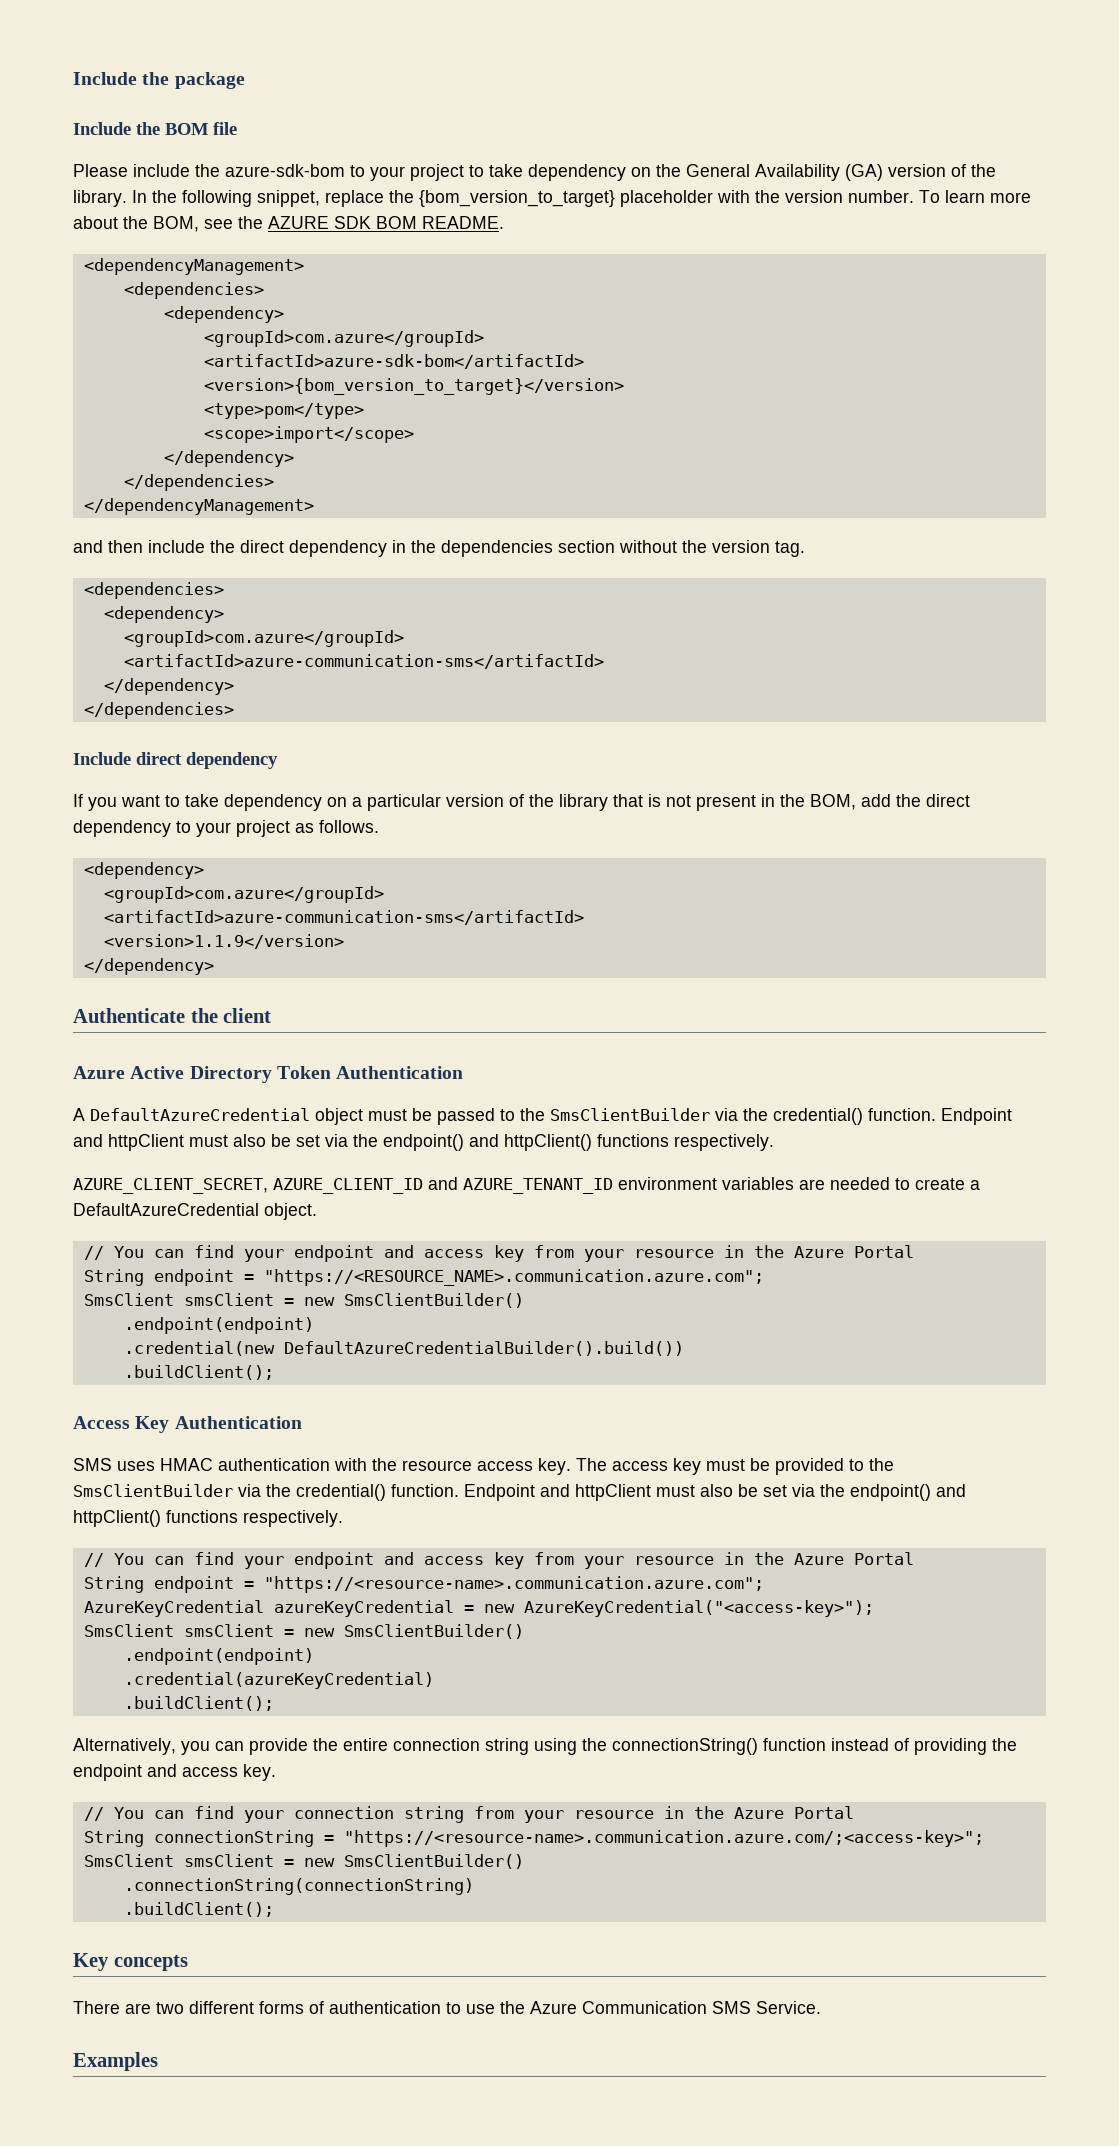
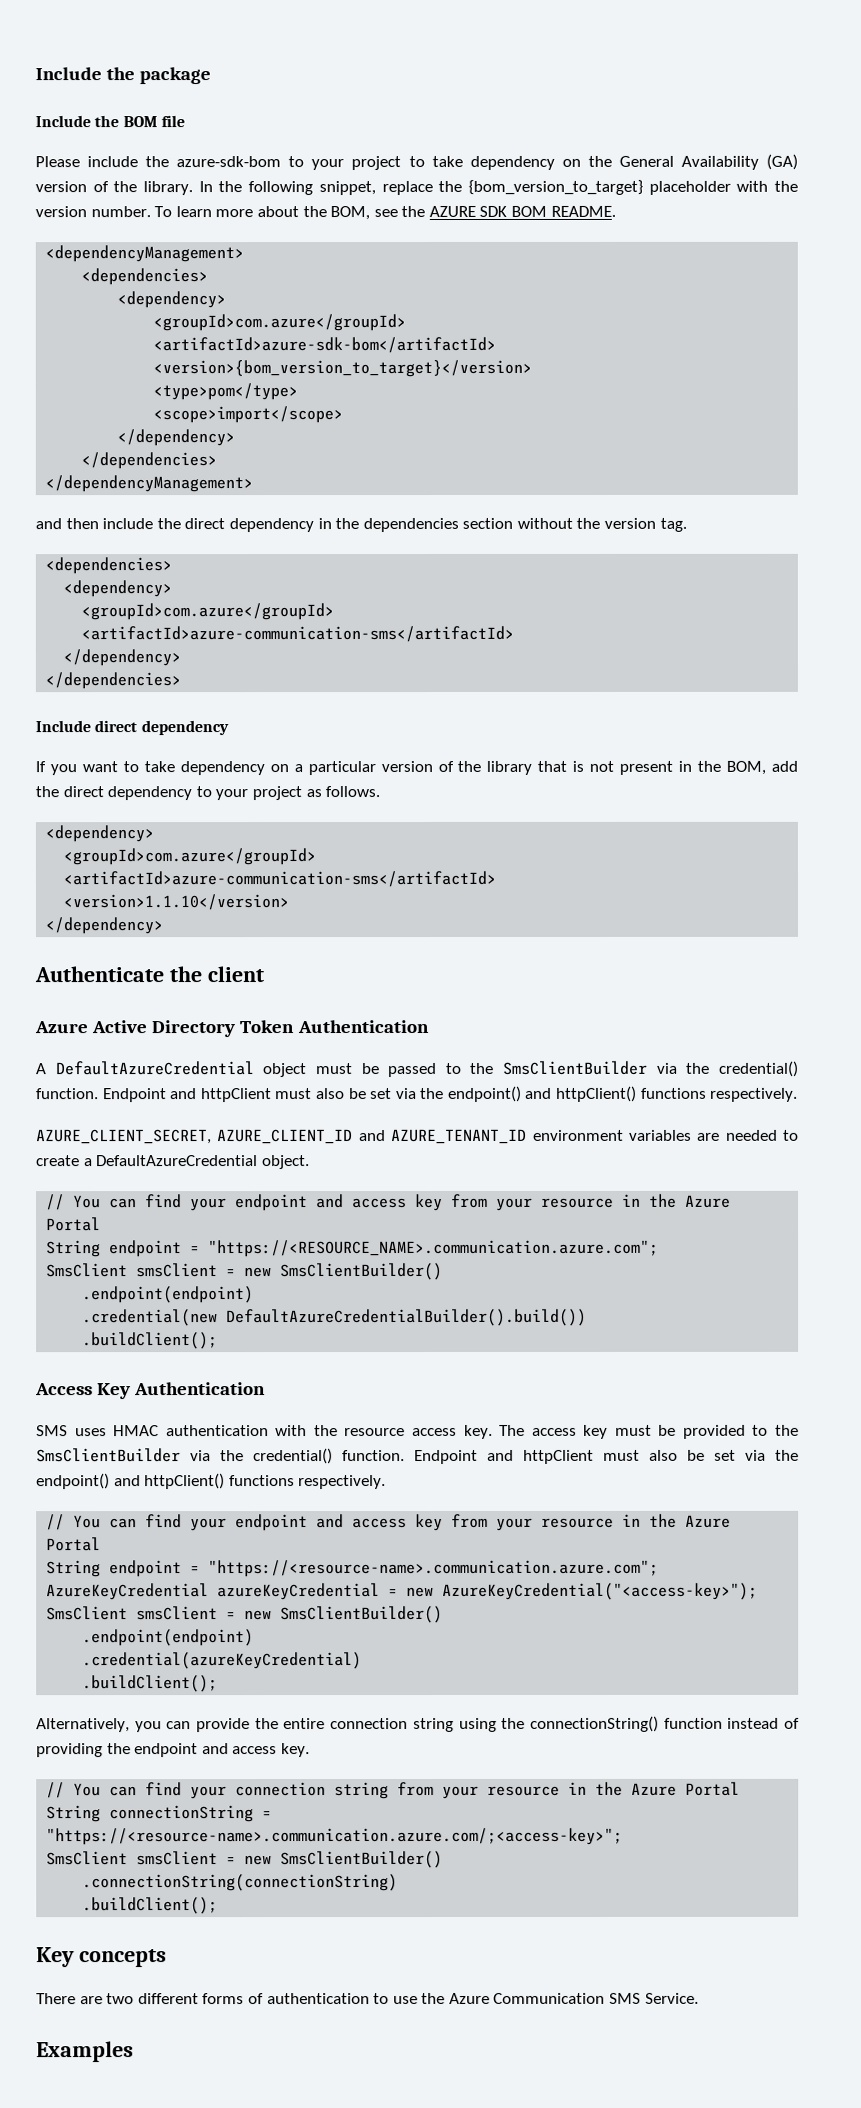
[103,934,344,949] <version>1.1.9</version> -> [63,894,290,911] <version>1.1.10</version>

